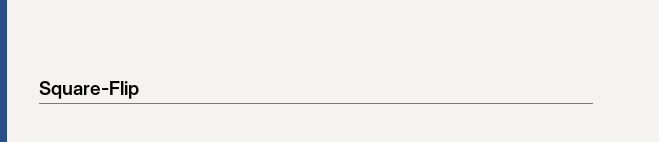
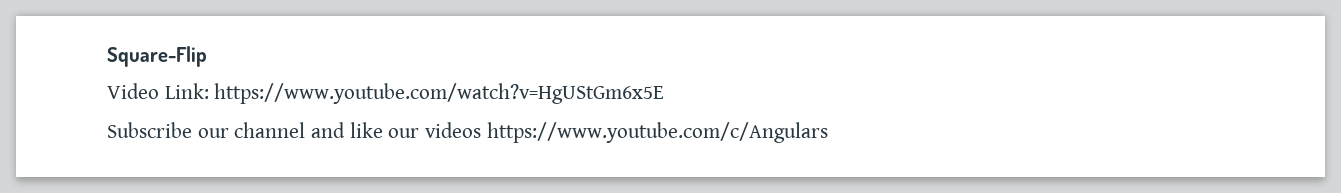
(139, 90) none -> [107,83,665,104] [107,122,828,143] // Video Link: https://www.youtube.com/watch?v=HgUStGm6x5E // Subscribe our channel and like our videos https://www.youtube.com/c/Angulars

